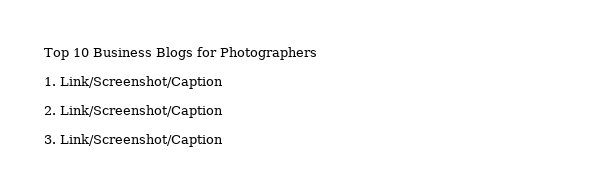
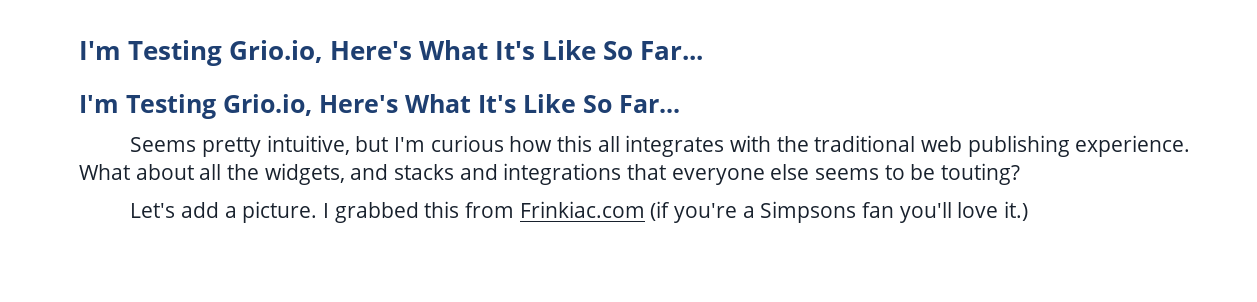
[44,47,317,60] [44,76,223,89] [44,105,223,118] [44,134,223,147] Top 10 Business Blogs for Photographers // 1. Link/Screenshot/Caption // 2. Link/Screenshot/Caption // 3. Link/Screenshot/Caption -> [79,40,703,66] [79,94,680,119] [130,135,1191,157] [79,163,1021,185] [130,201,1029,223] I'm Testing Grio.io, Here's What It's Like So Far... // I'm Testing Grio.io, Here's What It's Like So Far... // Seems pretty intuitive, but I'm curious how this all integrates with the traditional web publishing experience. What about all the widgets, and stacks and integrations that everyone else seems to be touting? // Let's add a picture. I grabbed this from Frinkiac.com (if you're a Simpsons fan you'll love it.)

